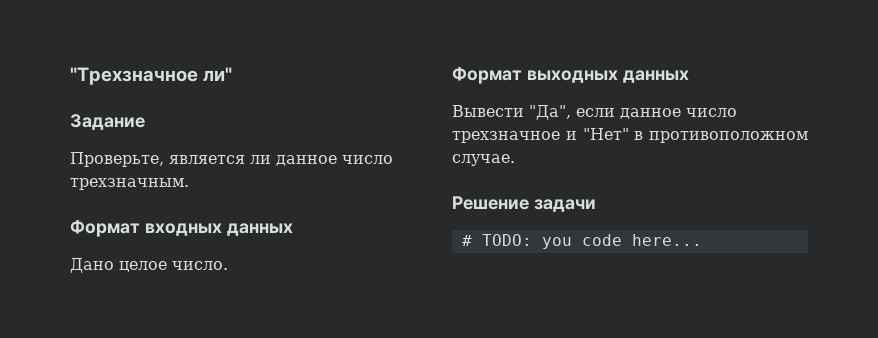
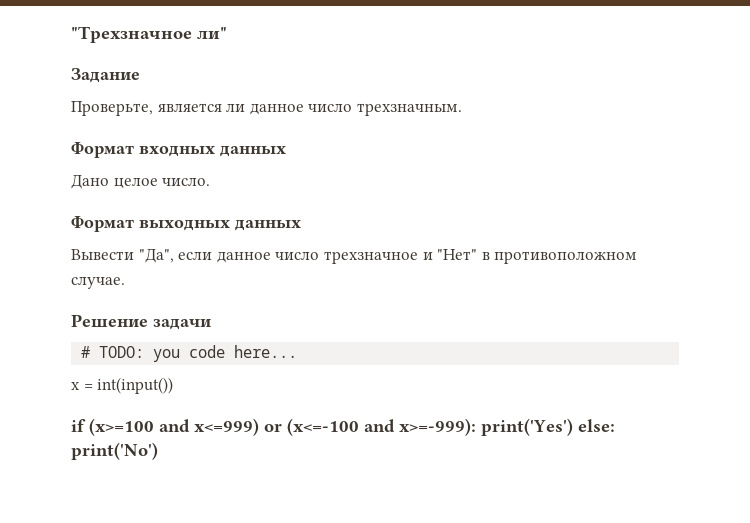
(702, 240) none -> [71,377,174,394] [71,418,615,436] [71,442,158,460] // x = int(input()) // if (x>=100 and x<=999) or (x<=-100 and x>=-999): print('Yes') else: print('No')

